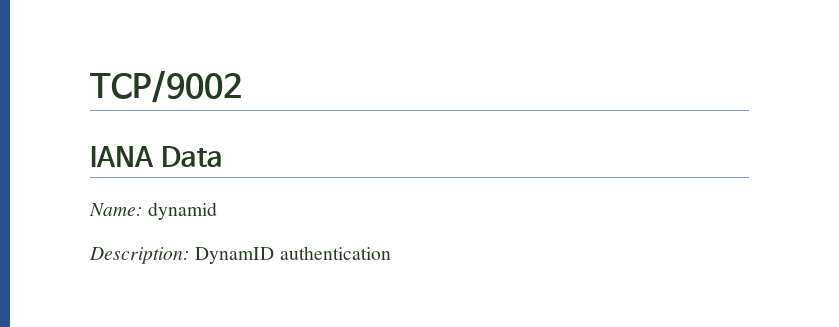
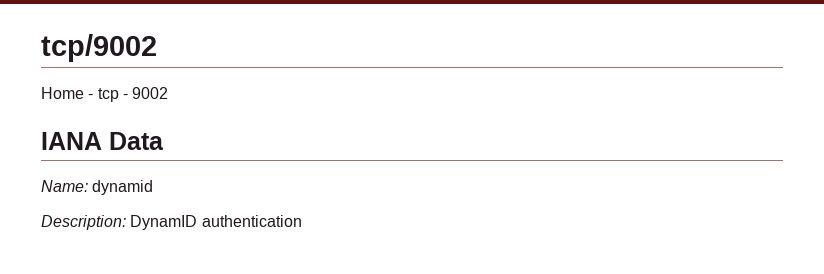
[90,70,242,103] TCP/9002 -> [41,34,157,62] [41,87,169,102] tcp/9002 // Home - tcp - 9002

